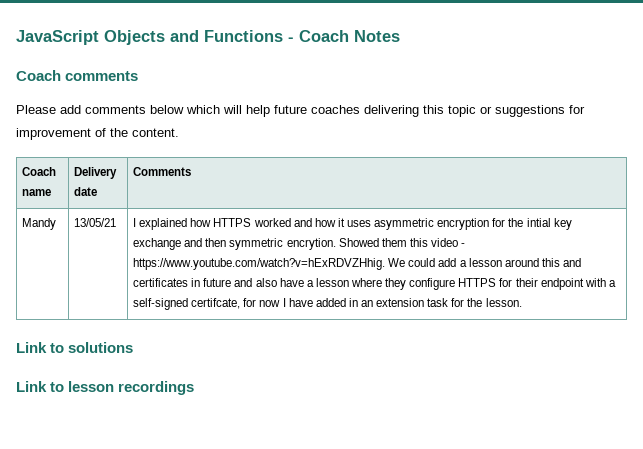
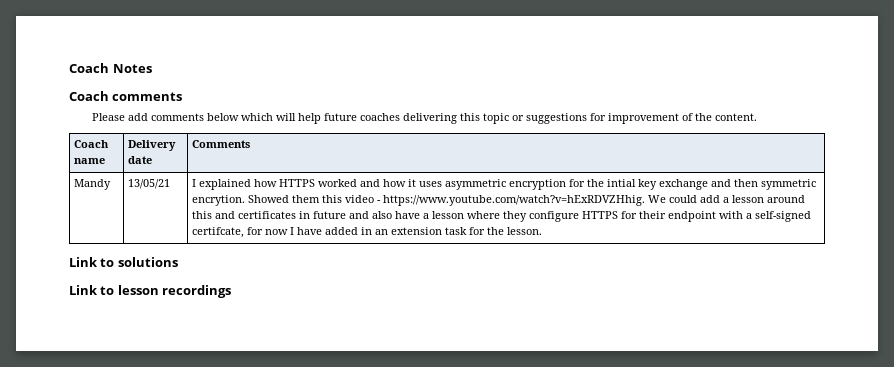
[16,30,294,45] JavaScript Objects and Functions - -> (69, 68) none

